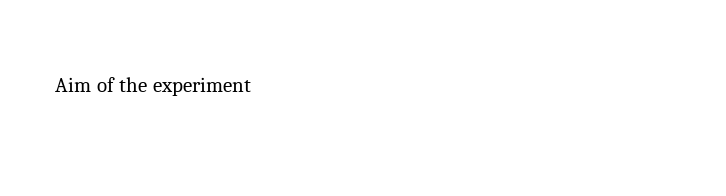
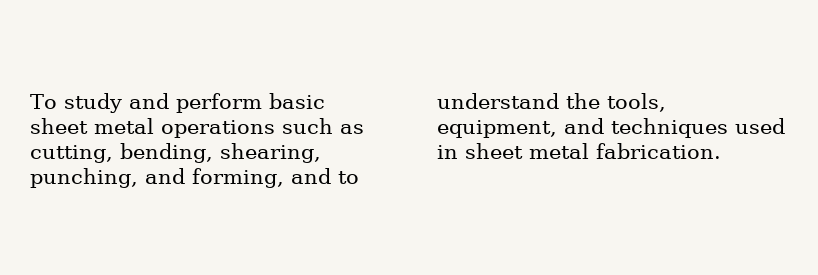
[55,77,251,96] Aim of the experiment -> [30,93,325,113] [30,118,364,138] [30,143,321,163] [30,168,359,188] [437,93,666,112] [437,118,785,138] [437,143,721,159] To study and perform basic sheet metal operations such as cutting, bending, shearing, punching, and forming, and to understand the tools, equipment, and techniques used in sheet metal fabrication.

